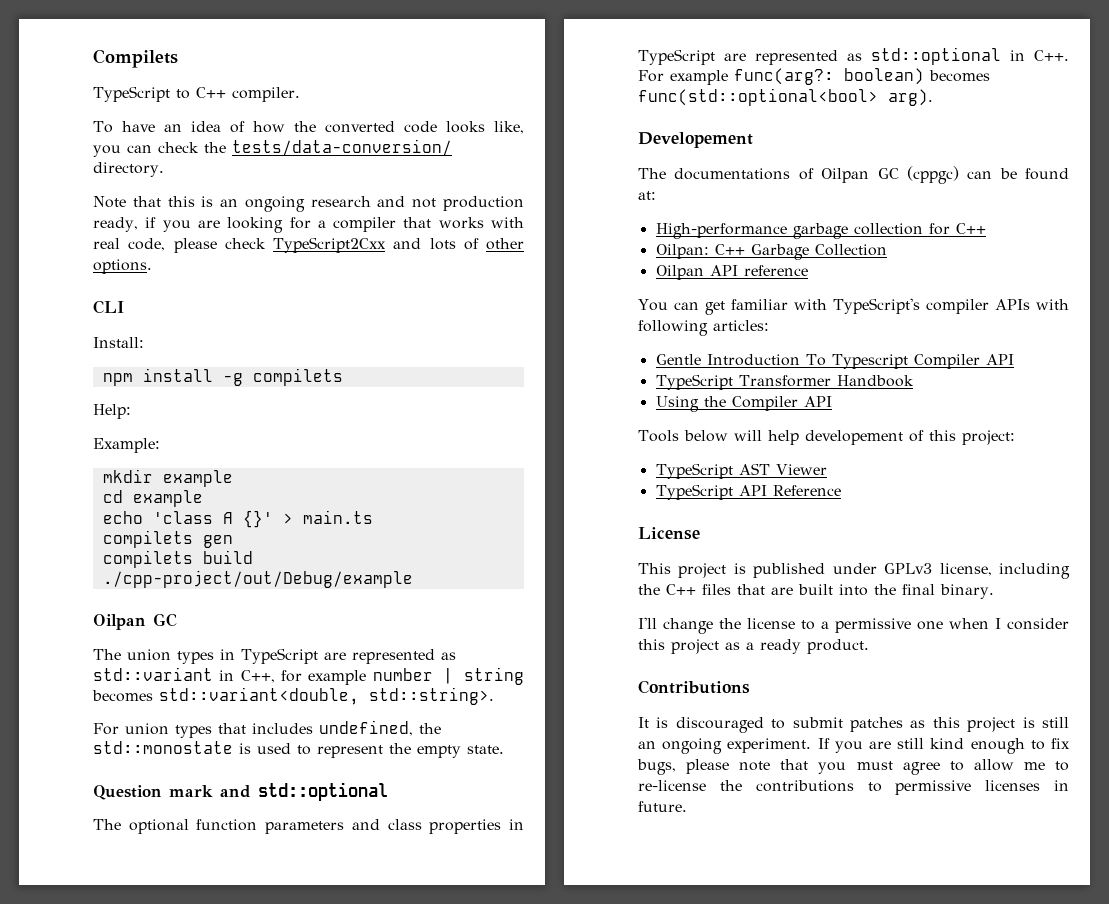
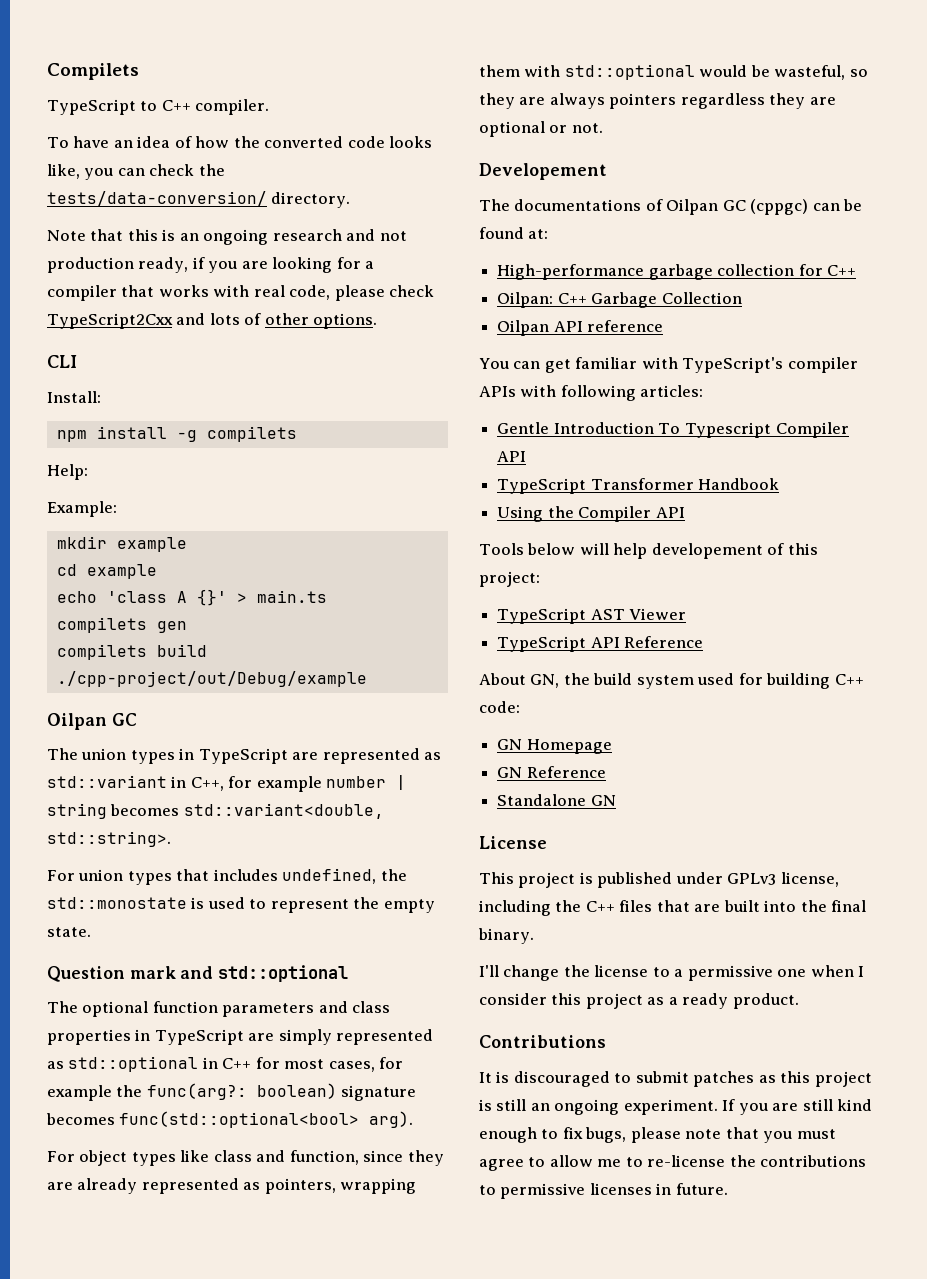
(746, 57) none -> [278,1029,332,1045] simply
[1034,50,1069,61] [638,70,728,85] C++. For example -> [222,1057,404,1072] [47,1085,143,1101] C++ for most cases, for example the
(924, 76) none -> [341,1085,417,1101] signature
(933, 97) none -> [47,1150,444,1166] [47,1178,417,1194] [479,64,868,80] [479,93,836,109] [479,121,603,137] // For object types like class and function, since they are already represented as pointers, wrapping them with std::optional would be wasteful, so they are always pointers regardless they are optional or not.
(841, 490) none -> [479,673,864,689] [479,701,520,713] [497,739,612,754] [497,766,606,778] [497,794,616,806] // About GN, the build system used for building C++ code: // GN Homepage // GN Reference // Standalone GN

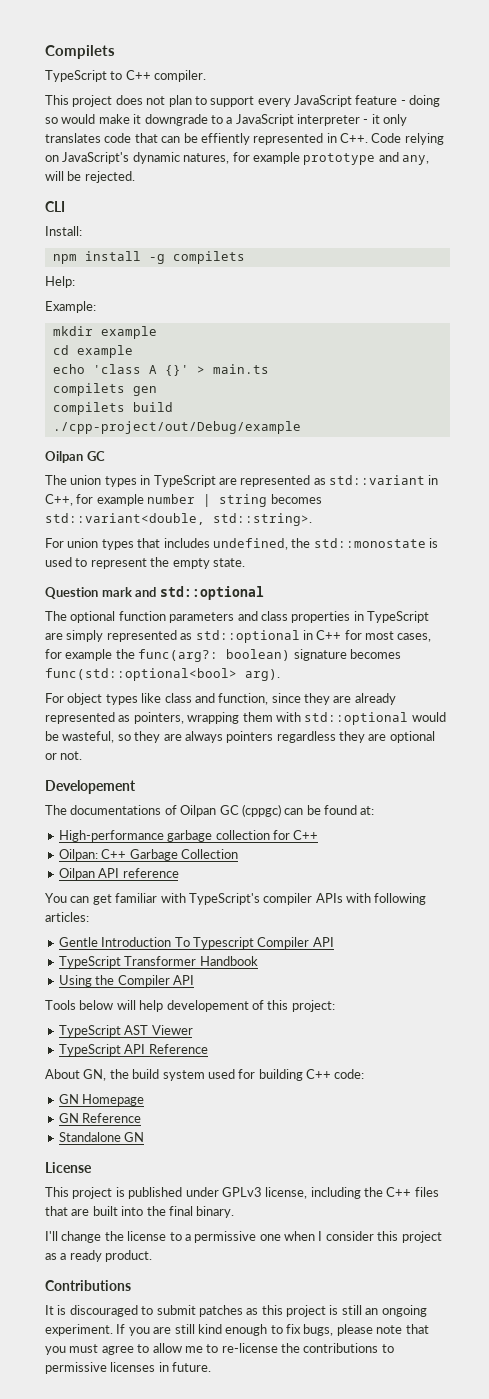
[47,136,433,148] [47,164,225,180] [47,191,351,208] [47,229,407,245] [47,257,375,273] [47,285,435,301] [47,313,378,329] To have an idea of how the converted code looks like, you can check the tests/data-conversion/ directory. // Note that this is an ongoing research and not production ready, if you are looking for a compiler that works with real code, please check TypeScript2Cxx and lots of other options. -> [45,95,441,107] [45,114,408,126] [45,133,444,145] [45,152,429,165] [45,171,135,183] This project does not plan to support every JavaScript feature - doing so would make it downgrade to a JavaScript interpreter - it only translates code that can be effiently represented in C++. Code relying on JavaScript's dynamic natures, for example prototype and any, will be rejected.

